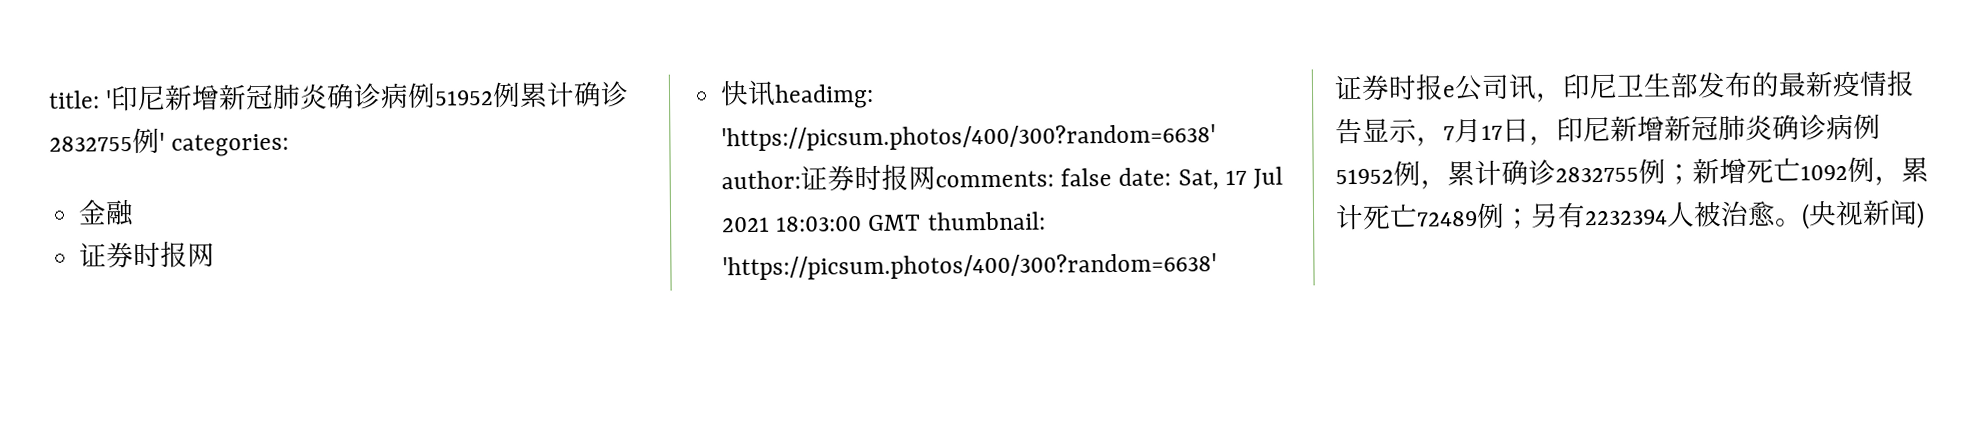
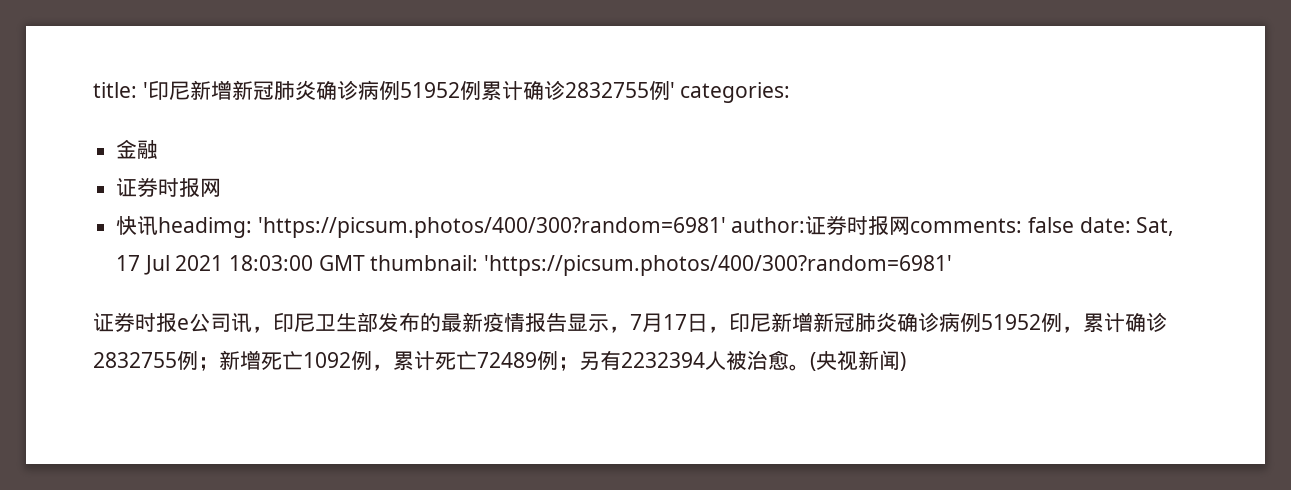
[721,124,1217,152] 'https://picsum.photos/400/300?random=6638' -> [257,217,726,238] 'https://picsum.photos/400/300?random=6981'
[722,253,1218,281] 'https://picsum.photos/400/300?random=6638' -> [484,255,953,276] 'https://picsum.photos/400/300?random=6981'

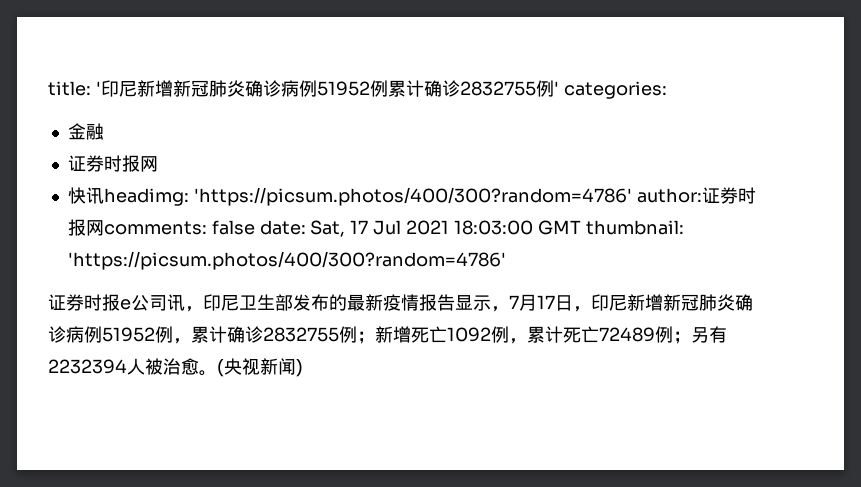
[257,217,726,238] 'https://picsum.photos/400/300?random=6981' -> [193,187,632,206] 'https://picsum.photos/400/300?random=4786'
[484,255,953,276] 'https://picsum.photos/400/300?random=6981' -> [67,251,506,270] 'https://picsum.photos/400/300?random=4786'

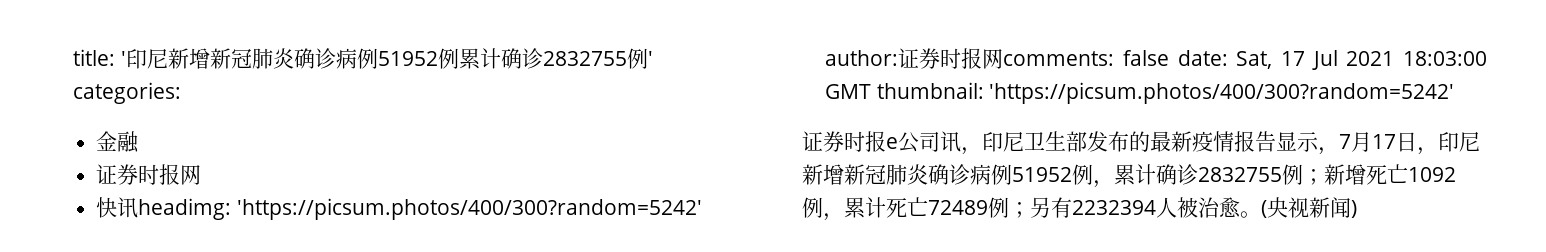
[193,187,632,206] 'https://picsum.photos/400/300?random=4786' -> [236,198,702,220] 'https://picsum.photos/400/300?random=5242'
[67,251,506,270] 'https://picsum.photos/400/300?random=4786' -> [989,82,1455,104] 'https://picsum.photos/400/300?random=5242'

